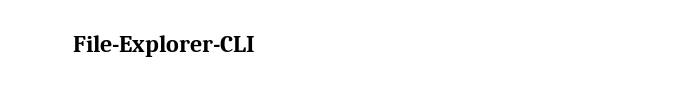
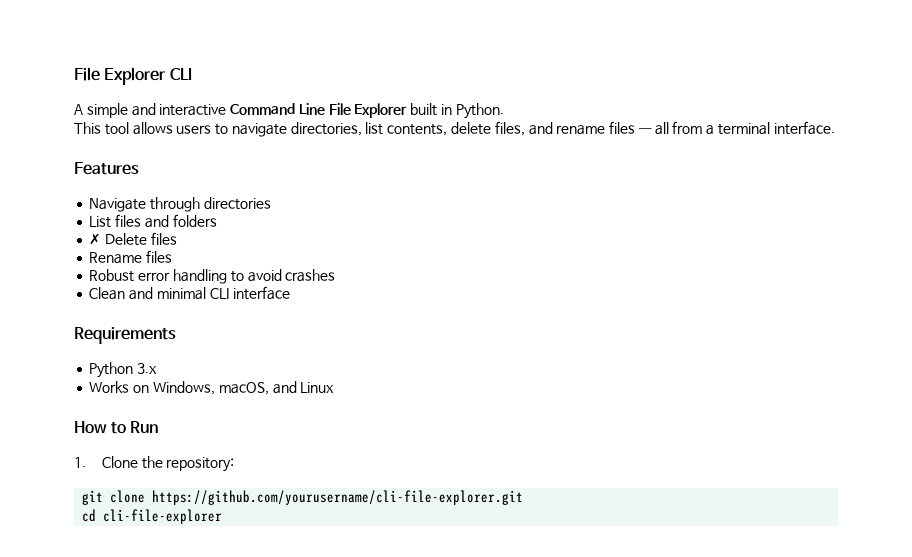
[73,35,255,57] File-Explorer-CLI -> [74,67,192,85] [74,103,504,119] [74,121,835,137] [74,162,139,175] [89,197,271,212] [89,214,217,228] [89,232,177,246] [89,250,173,264] [89,269,336,284] [89,286,290,300] [74,327,176,344] [89,362,158,378] [89,381,335,395] [74,421,159,434] [74,456,235,472] [82,490,524,505] [82,509,223,524] File Explorer CLI // A simple and interactive Command Line File Explorer built in Python. // This tool allows users to navigate directories, list contents, delete files, and rename files — all from a terminal interface. // Features // Navigate through directories // List files and folders // ✗ Delete files // Rename files // Robust error handling to avoid crashes // Clean and minimal CLI interface // Requirements // Python 3.x // Works on Windows, macOS, and Linux // How to Run // 1. Clone the repository: // git clone https://github.com/yourusername/cli-file-explorer.git // cd cli-file-explorer

